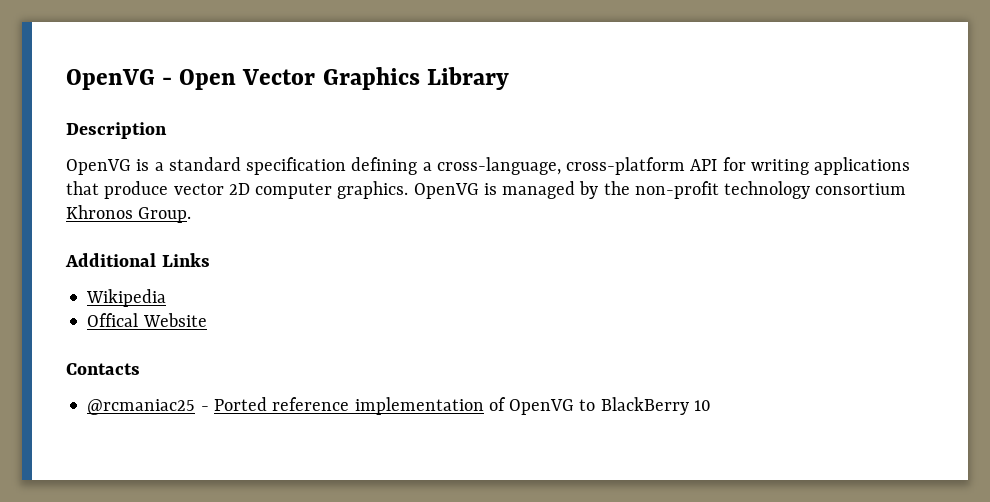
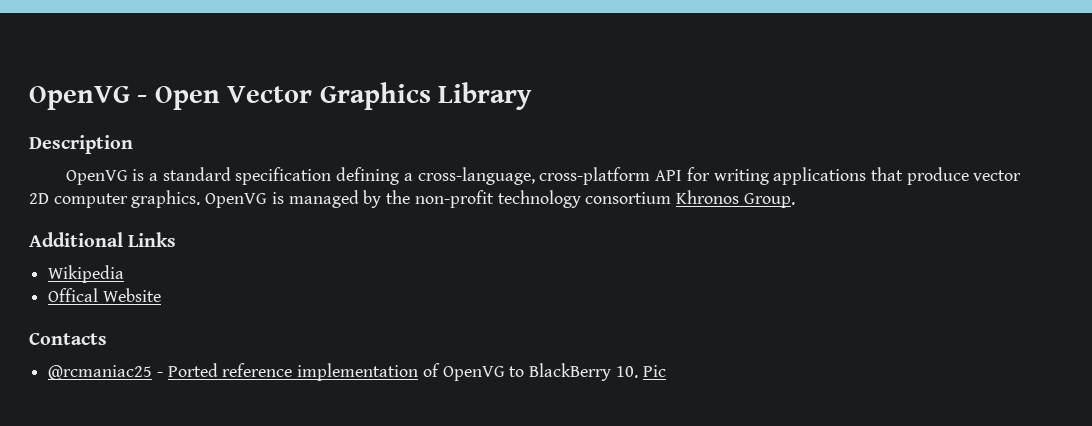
[693,400,711,411] 10 -> [615,365,666,378] 10. Pic

